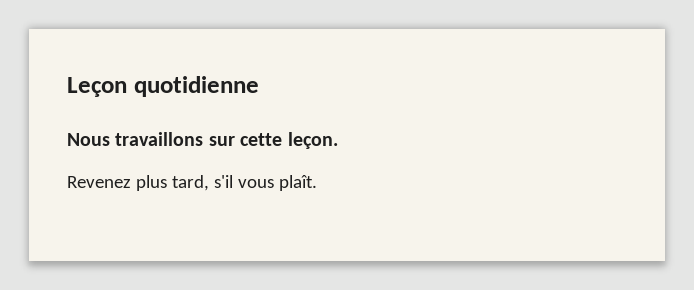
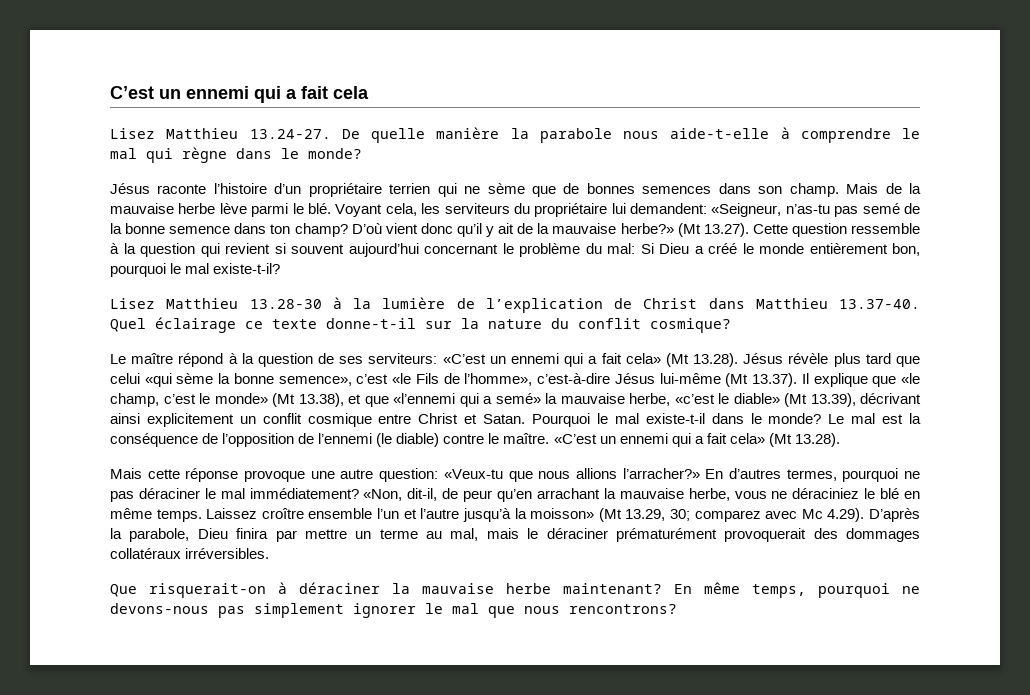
[67,76,259,97] [67,132,338,149] [67,175,317,191] Leçon quotidienne // Nous travaillons sur cette leçon. // Revenez plus tard, s'il vous plaît. -> [110,86,369,103] [110,127,920,143] [110,147,362,163] [110,183,922,197] [110,203,921,217] [110,223,921,237] [110,243,920,257] [110,263,281,277] [110,297,920,313] [110,317,731,333] [110,353,920,367] [110,373,920,387] [110,393,921,407] [110,413,922,427] [110,433,840,447] [110,468,920,482] [110,488,921,502] [110,508,920,522] [110,528,920,542] [110,548,270,559] [110,582,920,598] [110,603,677,618] C’est un ennemi qui a fait cela // Lisez Matthieu 13.24-27. De quelle manière la parabole nous aide-t-elle à comprendre le mal qui règne dans le monde? // Jésus raconte l’histoire d’un propriétaire terrien qui ne sème que de bonnes semences dans son champ. Mais de la mauvaise herbe lève parmi le blé. Voyant cela, les serviteurs du propriétaire lui demandent: «Seigneur, n’as-tu pas semé de la bonne semence dans ton champ? D’où vient donc qu’il y ait de la mauvaise herbe?» (Mt 13.27). Cette question ressemble à la question qui revient si souvent aujourd’hui concernant le problème du mal: Si Dieu a créé le monde entièrement bon, pourquoi le mal existe-t-il? // Lisez Matthieu 13.28-30 à la lumière de l’explication de Christ dans Matthieu 13.37-40. Quel éclairage ce texte donne-t-il sur la nature du conflit cosmique? // Le maître répond à la question de ses serviteurs: «C’est un ennemi qui a fait cela» (Mt 13.28). Jésus révèle plus tard que celui «qui sème la bonne semence», c’est «le Fils de l’homme», c’est-à-dire Jésus lui-même (Mt 13.37). Il explique que «le champ, c’est le monde» (Mt 13.38), et que «l’ennemi qui a semé» la mauvaise herbe, «c’est le diable» (Mt 13.39), décrivant ainsi explicitement un conflit cosmique entre Christ et Satan. Pourquoi le mal existe-t-il dans le monde? Le mal est la conséquence de l’opposition de l’ennemi (le diable) contre le maître. «C’est un ennemi qui a fait cela» (Mt 13.28). // Mais cette réponse provoque une autre question: «Veux-tu que nous allions l’arracher?» En d’autres termes, pourquoi ne pas déraciner le mal immédiatement? «Non, dit-il, de peur qu’en arrachant la mauvaise herbe, vous ne déraciniez le blé en même temps. Laissez croître ensemble l’un et l’autre jusqu’à la moisson» (Mt 13.29, 30; comparez avec Mc 4.29). D’après la parabole, Dieu finira par mettre un terme au mal, mais le déraciner prématurément provoquerait des dommages collatéraux irréversibles. // Que risquerait-on à déraciner la mauvaise herbe maintenant? En même temps, pourquoi ne devons-nous pas simplement ignorer le mal que nous rencontrons?

